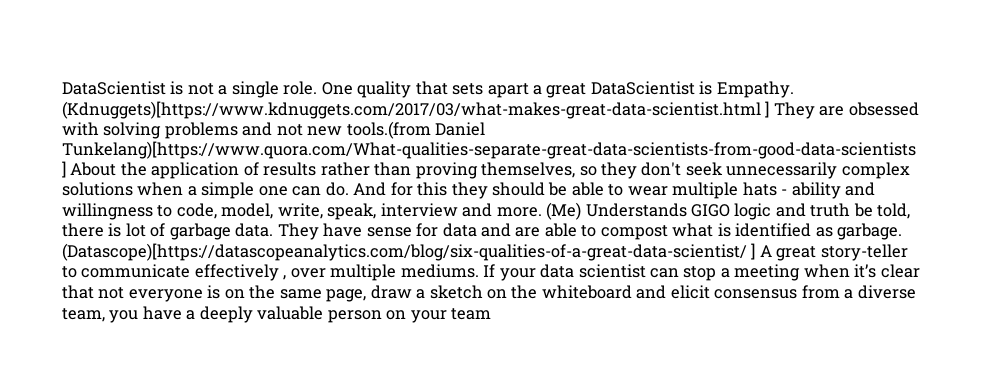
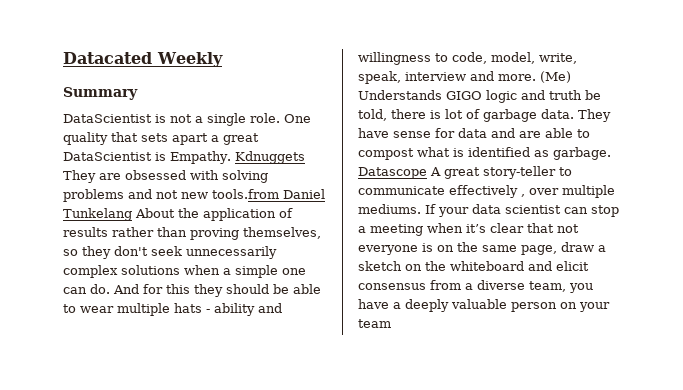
(62, 88) none -> [63,52,223,67] [63,87,138,100] Datacated Weekly // Summary //
[62,101,770,119] (Kdnuggets)[https://www.kdnuggets.com/2017/03/what-makes-great-data-scientist.html ] -> [234,151,305,164] Kdnuggets
[346,121,486,139] [62,141,916,159] [62,161,66,178] tools.(from Daniel Tunkelang)[https://www.quora.com/What-qualities-separate-great-data-scientists-from-good-data-scientists ] -> [212,189,325,199] [63,208,132,221] tools.from Daniel Tunkelang
[62,243,756,261] (Datascope)[https://datascopeanalytics.com/blog/six-qualities-of-a-great-data-scientist/ ] -> [358,167,427,179] Datascope

